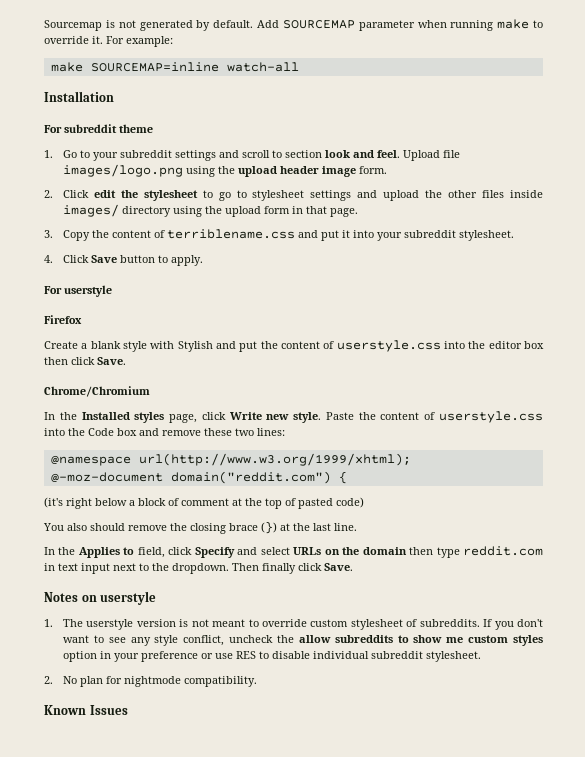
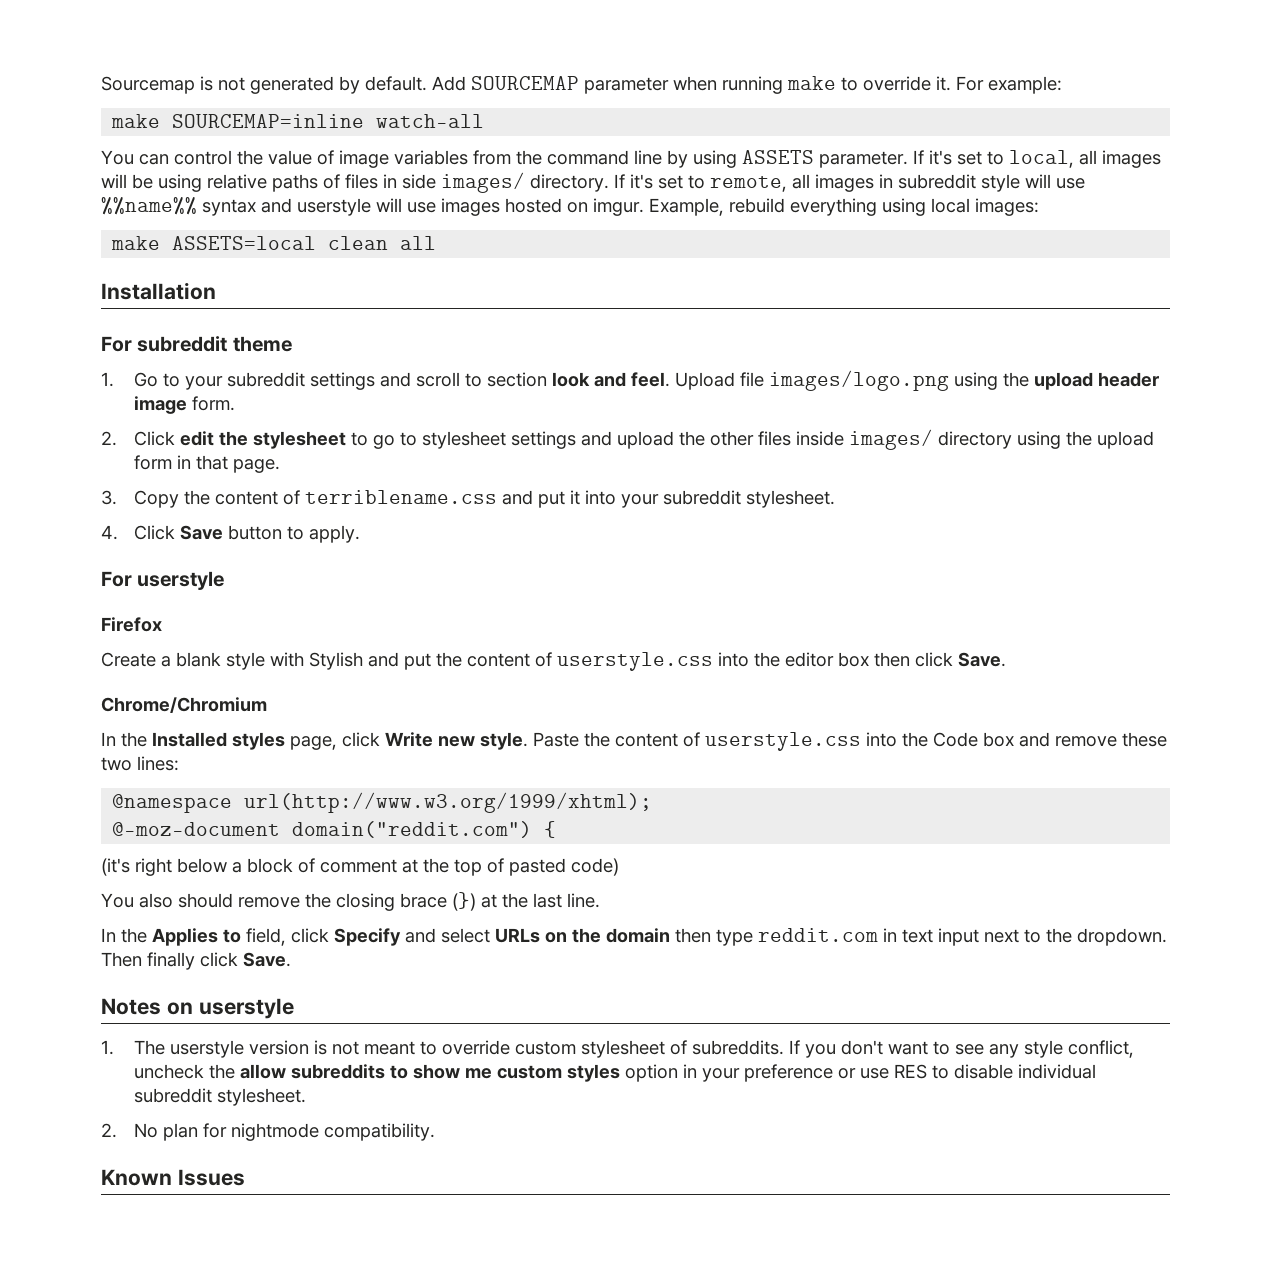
(299, 67) none -> [101,150,1161,168] [101,172,1085,193] [101,197,1039,216] [111,236,437,250] // You can control the value of image variables from the command line by using ASSETS parameter. If it's set to local, all images will be using relative paths of files in side images/ directory. If it's set to remote, all images in subreddit style will use %%name%% syntax and userstyle will use images hosted on imgur. Example, rebuild everything using local images: // make ASSETS=local clean all

